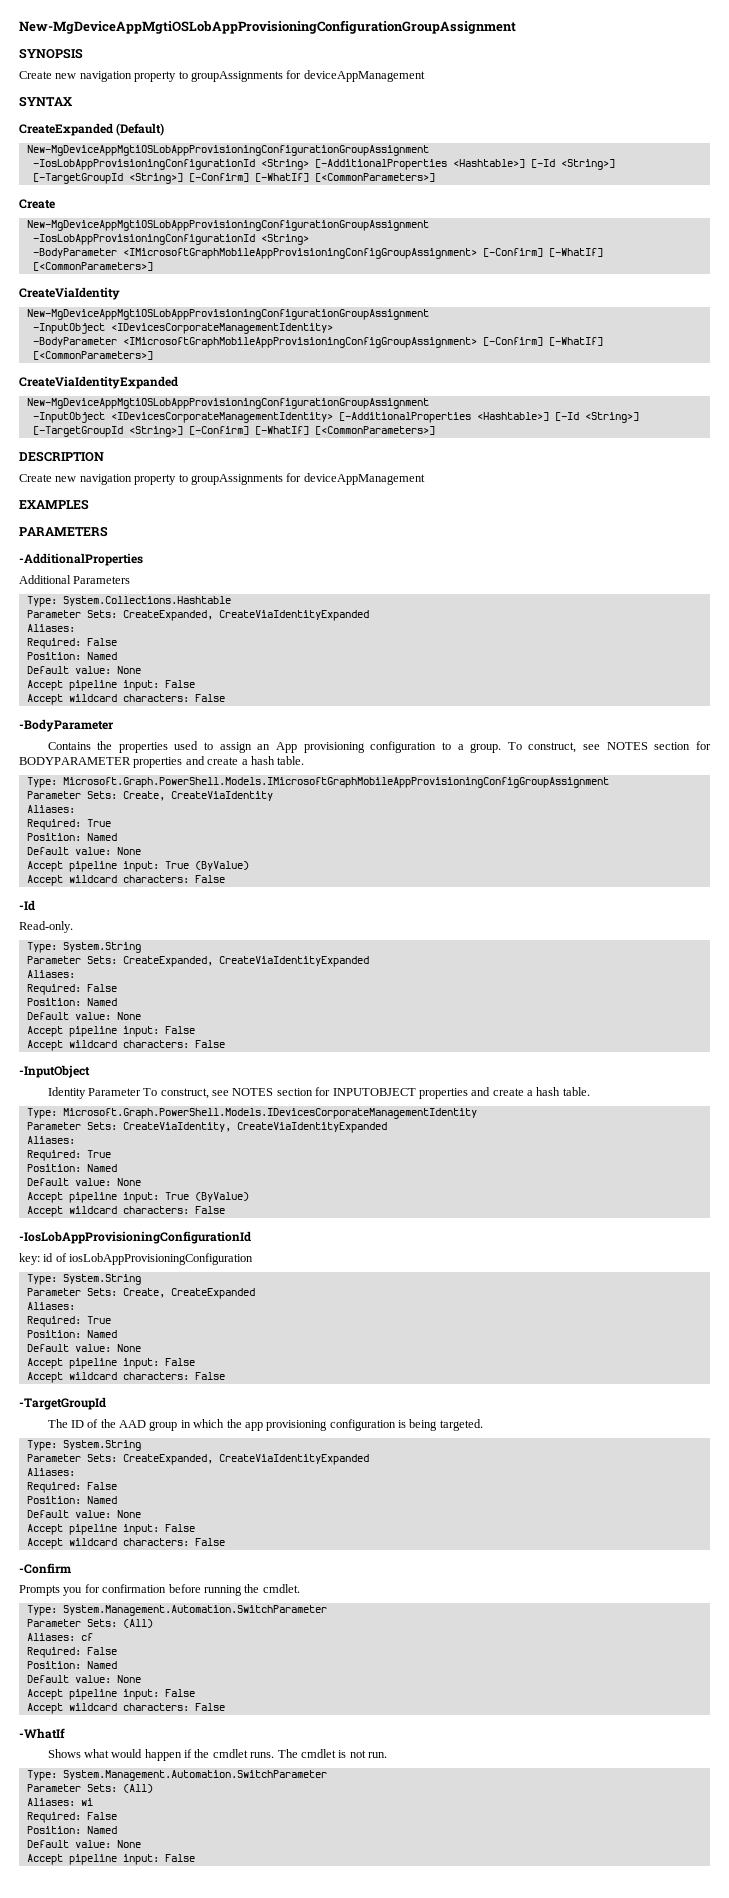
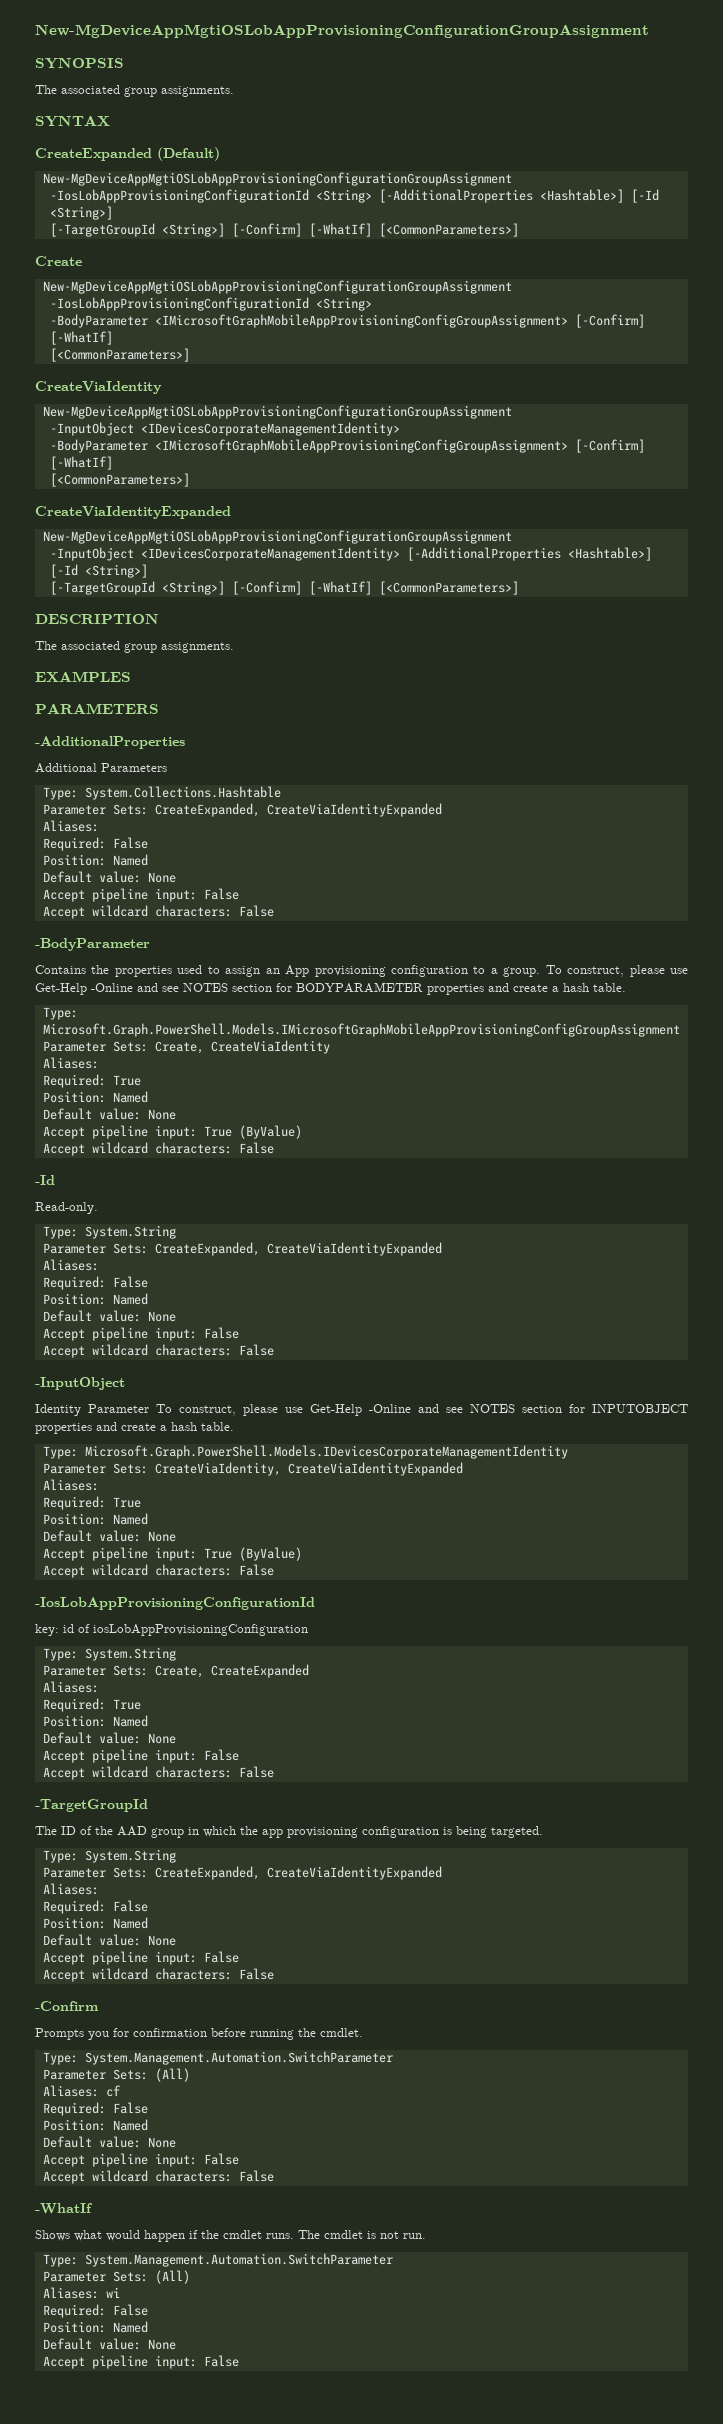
[19,70,425,82] Create new navigation property to groupAssignments for deviceAppManagement -> [35,85,234,97] The associated group assignments.
[19,473,425,485] Create new navigation property to groupAssignments for deviceAppManagement -> [35,641,234,653] The associated group assignments.
(577, 747) none -> [629,965,688,977] [35,983,158,995] please use Get-Help -Online and
(209, 1093) none -> [243,1404,439,1416] please use Get-Help -Online and

